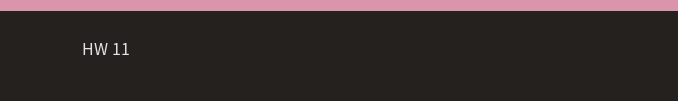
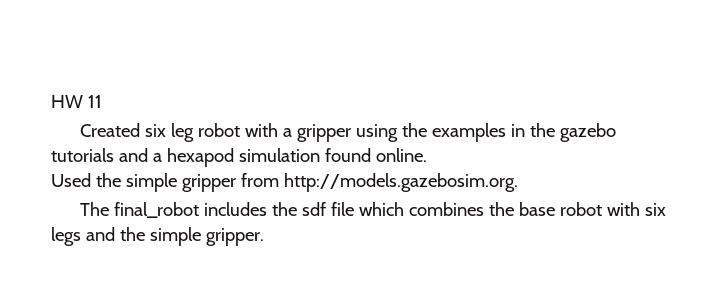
(131, 49) none -> [79,123,616,142] [51,148,427,167] [51,173,518,192] [79,202,666,218] [51,227,264,246] // Created six leg robot with a gripper using the examples in the gazebo tutorials and a hexapod simulation found online. // Used the simple gripper from http://models.gazebosim.org. // The final_robot includes the sdf file which combines the base robot with six legs and the simple gripper.

